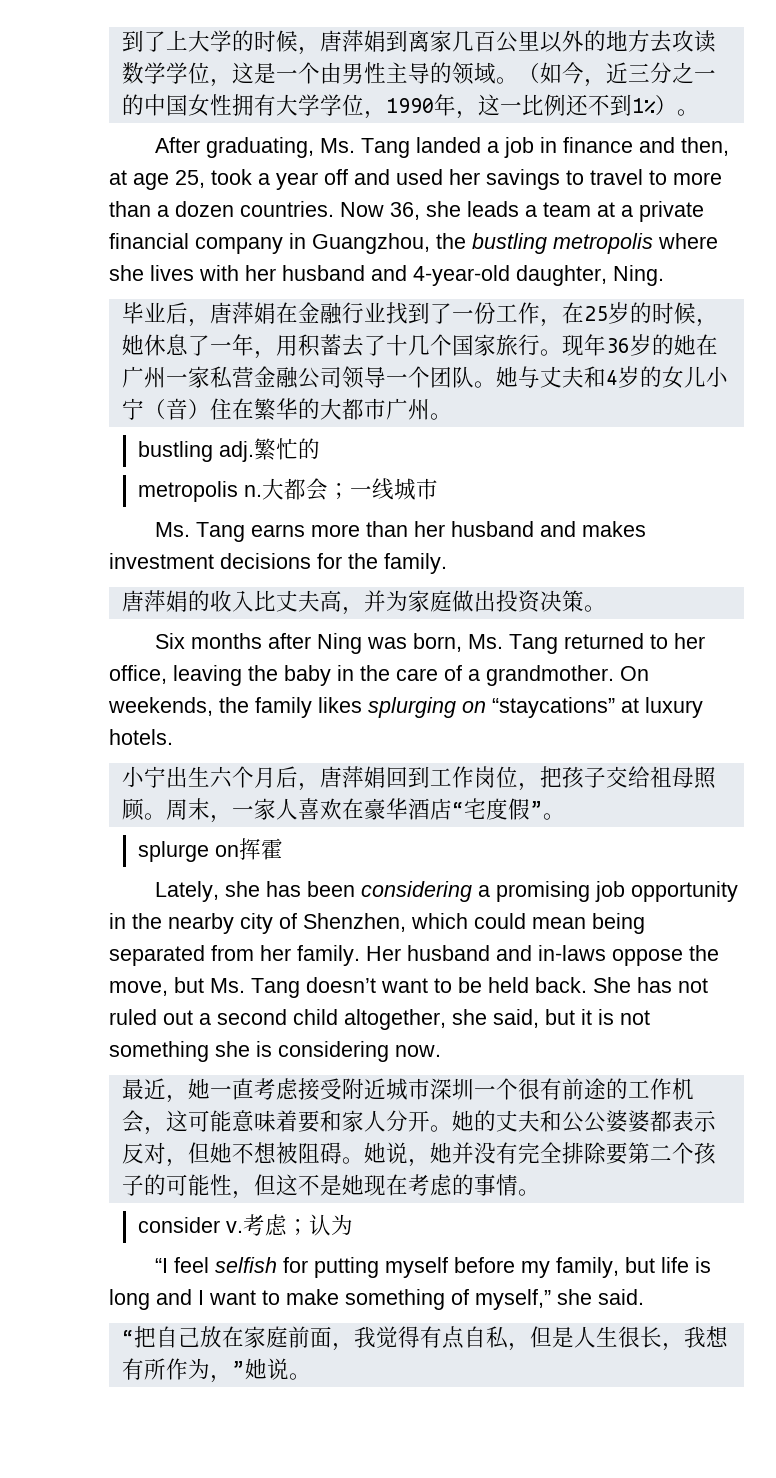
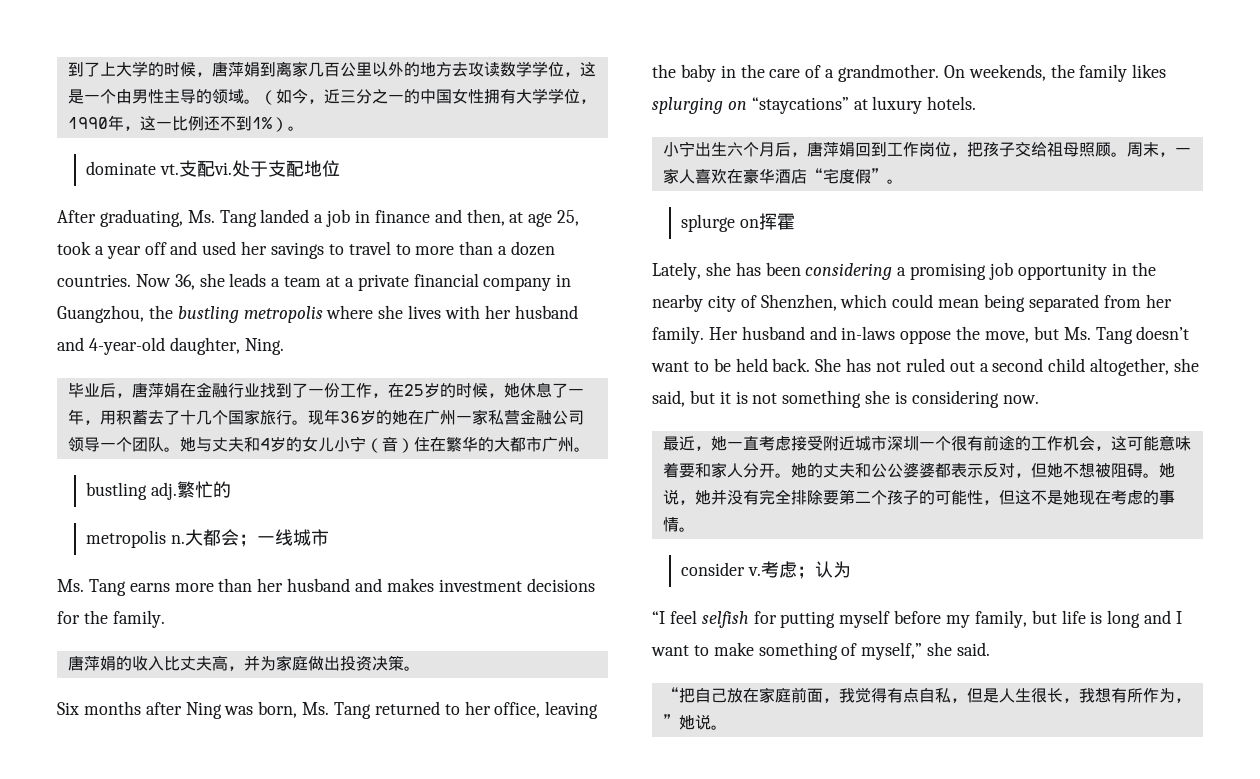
(699, 112) none -> [86,160,341,177] // dominate vt.支配vi.处于支配地位

